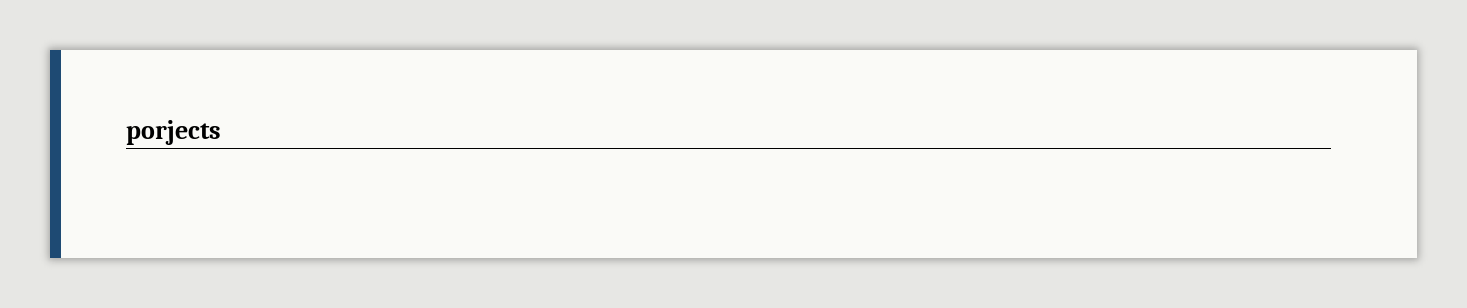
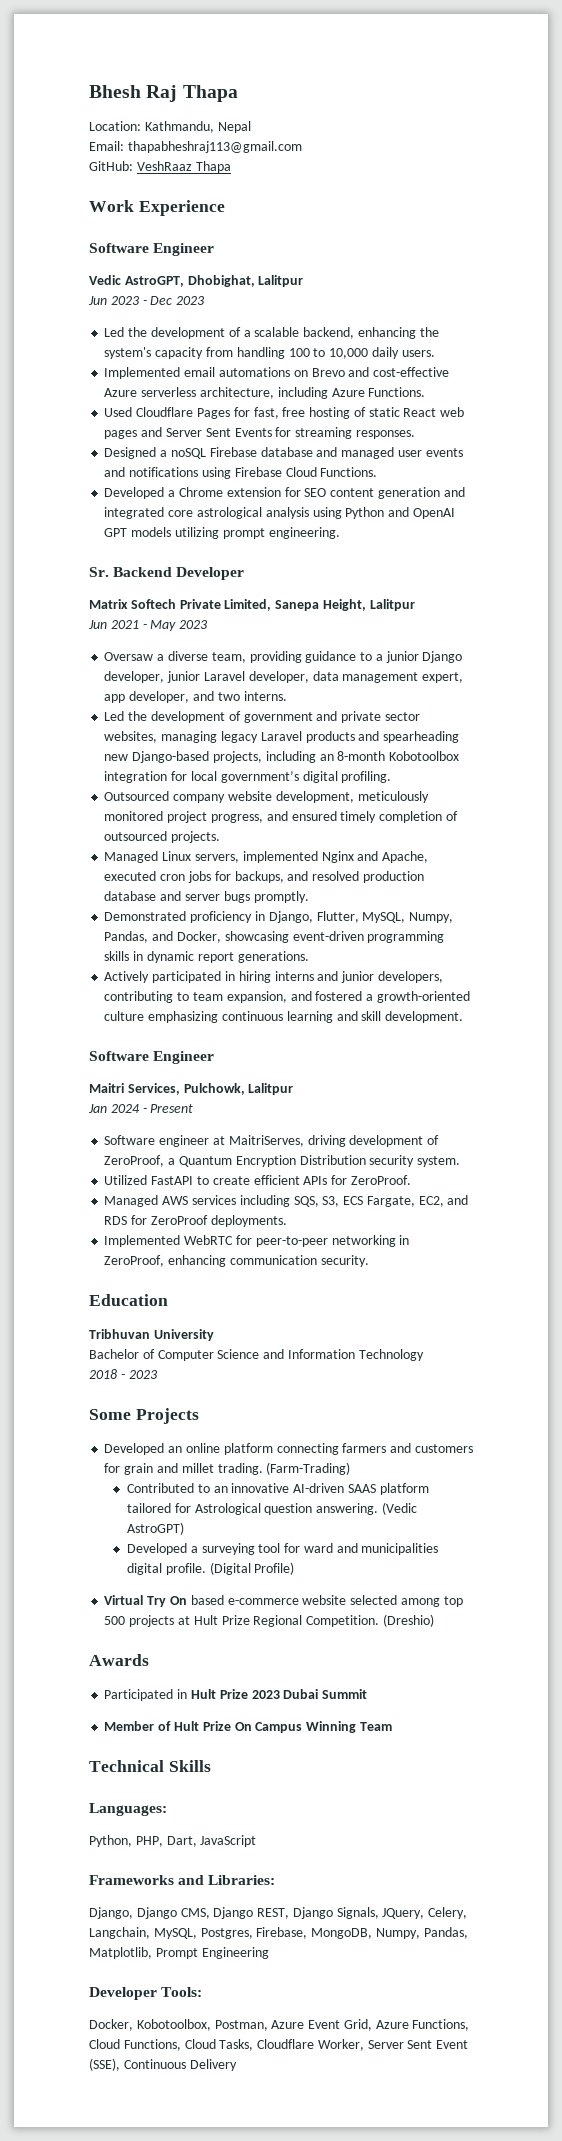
[126,120,221,145] porjects -> [89,85,238,102] [89,121,251,133] [89,141,302,153] [89,161,231,173] [89,200,225,216] [89,243,215,256] [89,275,304,287] [88,296,206,305] [104,327,439,339] [104,347,435,359] [104,367,450,379] [104,387,426,399] [104,407,465,419] [104,427,415,439] [104,447,463,459] [104,467,378,479] [104,487,465,499] [104,507,455,519] [104,527,340,539] [89,567,245,580] [89,599,415,611] [88,620,209,631] [104,651,463,663] [104,671,464,683] [104,691,287,703] [104,711,420,723] [104,731,460,743] [104,751,460,763] [104,771,392,783] [104,791,429,803] [104,811,458,823] [104,831,221,843] [104,851,429,863] [104,871,424,883] [104,891,309,903] [104,911,454,923] [104,931,445,943] [104,951,309,963] [104,971,443,983] [104,991,470,1003] [104,1011,464,1023] [89,1051,215,1064] [89,1083,294,1095] [88,1104,194,1113] [104,1135,440,1147] [104,1155,461,1167] [104,1175,411,1185] [104,1195,469,1207] [104,1215,287,1227] [104,1235,410,1247] [104,1255,369,1267] [89,1294,168,1306] [89,1329,214,1341] [89,1349,424,1361] [89,1369,158,1379] [89,1408,199,1424] [104,1443,473,1455] [104,1462,351,1475] [126,1483,429,1495] [126,1502,417,1515] [126,1522,184,1535] [126,1543,439,1555] [126,1562,295,1575] [104,1595,463,1607] [104,1614,434,1627] [89,1654,149,1666] [104,1689,368,1701] [104,1721,392,1733] [89,1760,211,1772] [89,1803,167,1816] [89,1835,257,1847] [89,1875,276,1885] [89,1907,468,1919] [89,1927,468,1939] [89,1947,269,1959] [89,1987,203,2000] [89,2019,470,2031] [89,2039,469,2051] [89,2058,237,2071] Bhesh Raj Thapa // Location: Kathmandu, Nepal // Email: thapabheshraj113@gmail.com // GitHub: VeshRaaz Thapa // Work Experience // Software Engineer // Vedic AstroGPT, Dhobighat, Lalitpur // Jun 2023 - Dec 2023 // Led the development of a scalable backend, enhancing the system's capacity from handling 100 to 10,000 daily users. // Implemented email automations on Brevo and cost-effective Azure serverless architecture, including Azure Functions. // Used Cloudflare Pages for fast, free hosting of static React web pages and Server Sent Events for streaming responses. // Designed a noSQL Firebase database and managed user events and notifications using Firebase Cloud Functions. // Developed a Chrome extension for SEO content generation and integrated core astrological analysis using Python and OpenAI GPT models utilizing prompt engineering. // Sr. Backend Developer // Matrix Softech Private Limited, Sanepa Height, Lalitpur // Jun 2021 - May 2023 // Oversaw a diverse team, providing guidance to a junior Django developer, junior Laravel developer, data management expert, app developer, and two interns. // Led the development of government and private sector websites, managing legacy Laravel products and spearheading new Django-based projects, including an 8-month Kobotoolbox integration for local government’s digital profiling. // Outsourced company website development, meticulously monitored project progress, and ensured timely completion of outsourced projects. // Managed Linux servers, implemented Nginx and Apache, executed cron jobs for backups, and resolved production database and server bugs promptly. // Demonstrated proficiency in Django, Flutter, MySQL, Numpy, Pandas, and Docker, showcasing event-driven programming skills in dynamic report generations. // Actively participated in hiring interns and junior developers, contributing to team expansion, and fostered a growth-oriented culture emphasizing continuous learning and skill development. // Software Engineer // Maitri Services, Pulchowk, Lalitpur // Jan 2024 - Present // Software engineer at MaitriServes, driving development of ZeroProof, a Quantum Encryption Distribution security system. // Utilized FastAPI to create efficient APIs for ZeroProof. // Managed AWS services including SQS, S3, ECS Fargate, EC2, and RDS for ZeroProof deployments. // Implemented WebRTC for peer-to-peer networking in ZeroProof, enhancing communication security. // Education // Tribhuvan University // Bachelor of Computer Science and Information Technology // 2018 - 2023 // Some Projects // Developed an online platform connecting farmers and customers for grain and millet trading. (Farm-Trading) // Contributed to an innovative AI-driven SAAS platform tailored for Astrological question answering. (Vedic AstroGPT) // Developed a surveying tool for ward and municipalities digital profile. (Digital Profile) // Virtual Try On based e-commerce website selected among top 500 projects at Hult Prize Regional Competition. (Dreshio) // Awards // Participated in Hult Prize 2023 Dubai Summit // Member of Hult Prize On Campus Winning Team // Technical Skills // Languages: // Python, PHP, Dart, JavaScript // Frameworks and Libraries: // Django, Django CMS, Django REST, Django Signals, JQuery, Celery, Langchain, MySQL, Postgres, Firebase, MongoDB, Numpy, Pandas, Matplotlib, Prompt Engineering // Developer Tools: // Docker, Kobotoolbox, Postman, Azure Event Grid, Azure Functions, Cloud Functions, Cloud Tasks, Cloudflare Worker, Server Sent Event (SSE), Continuous Delivery

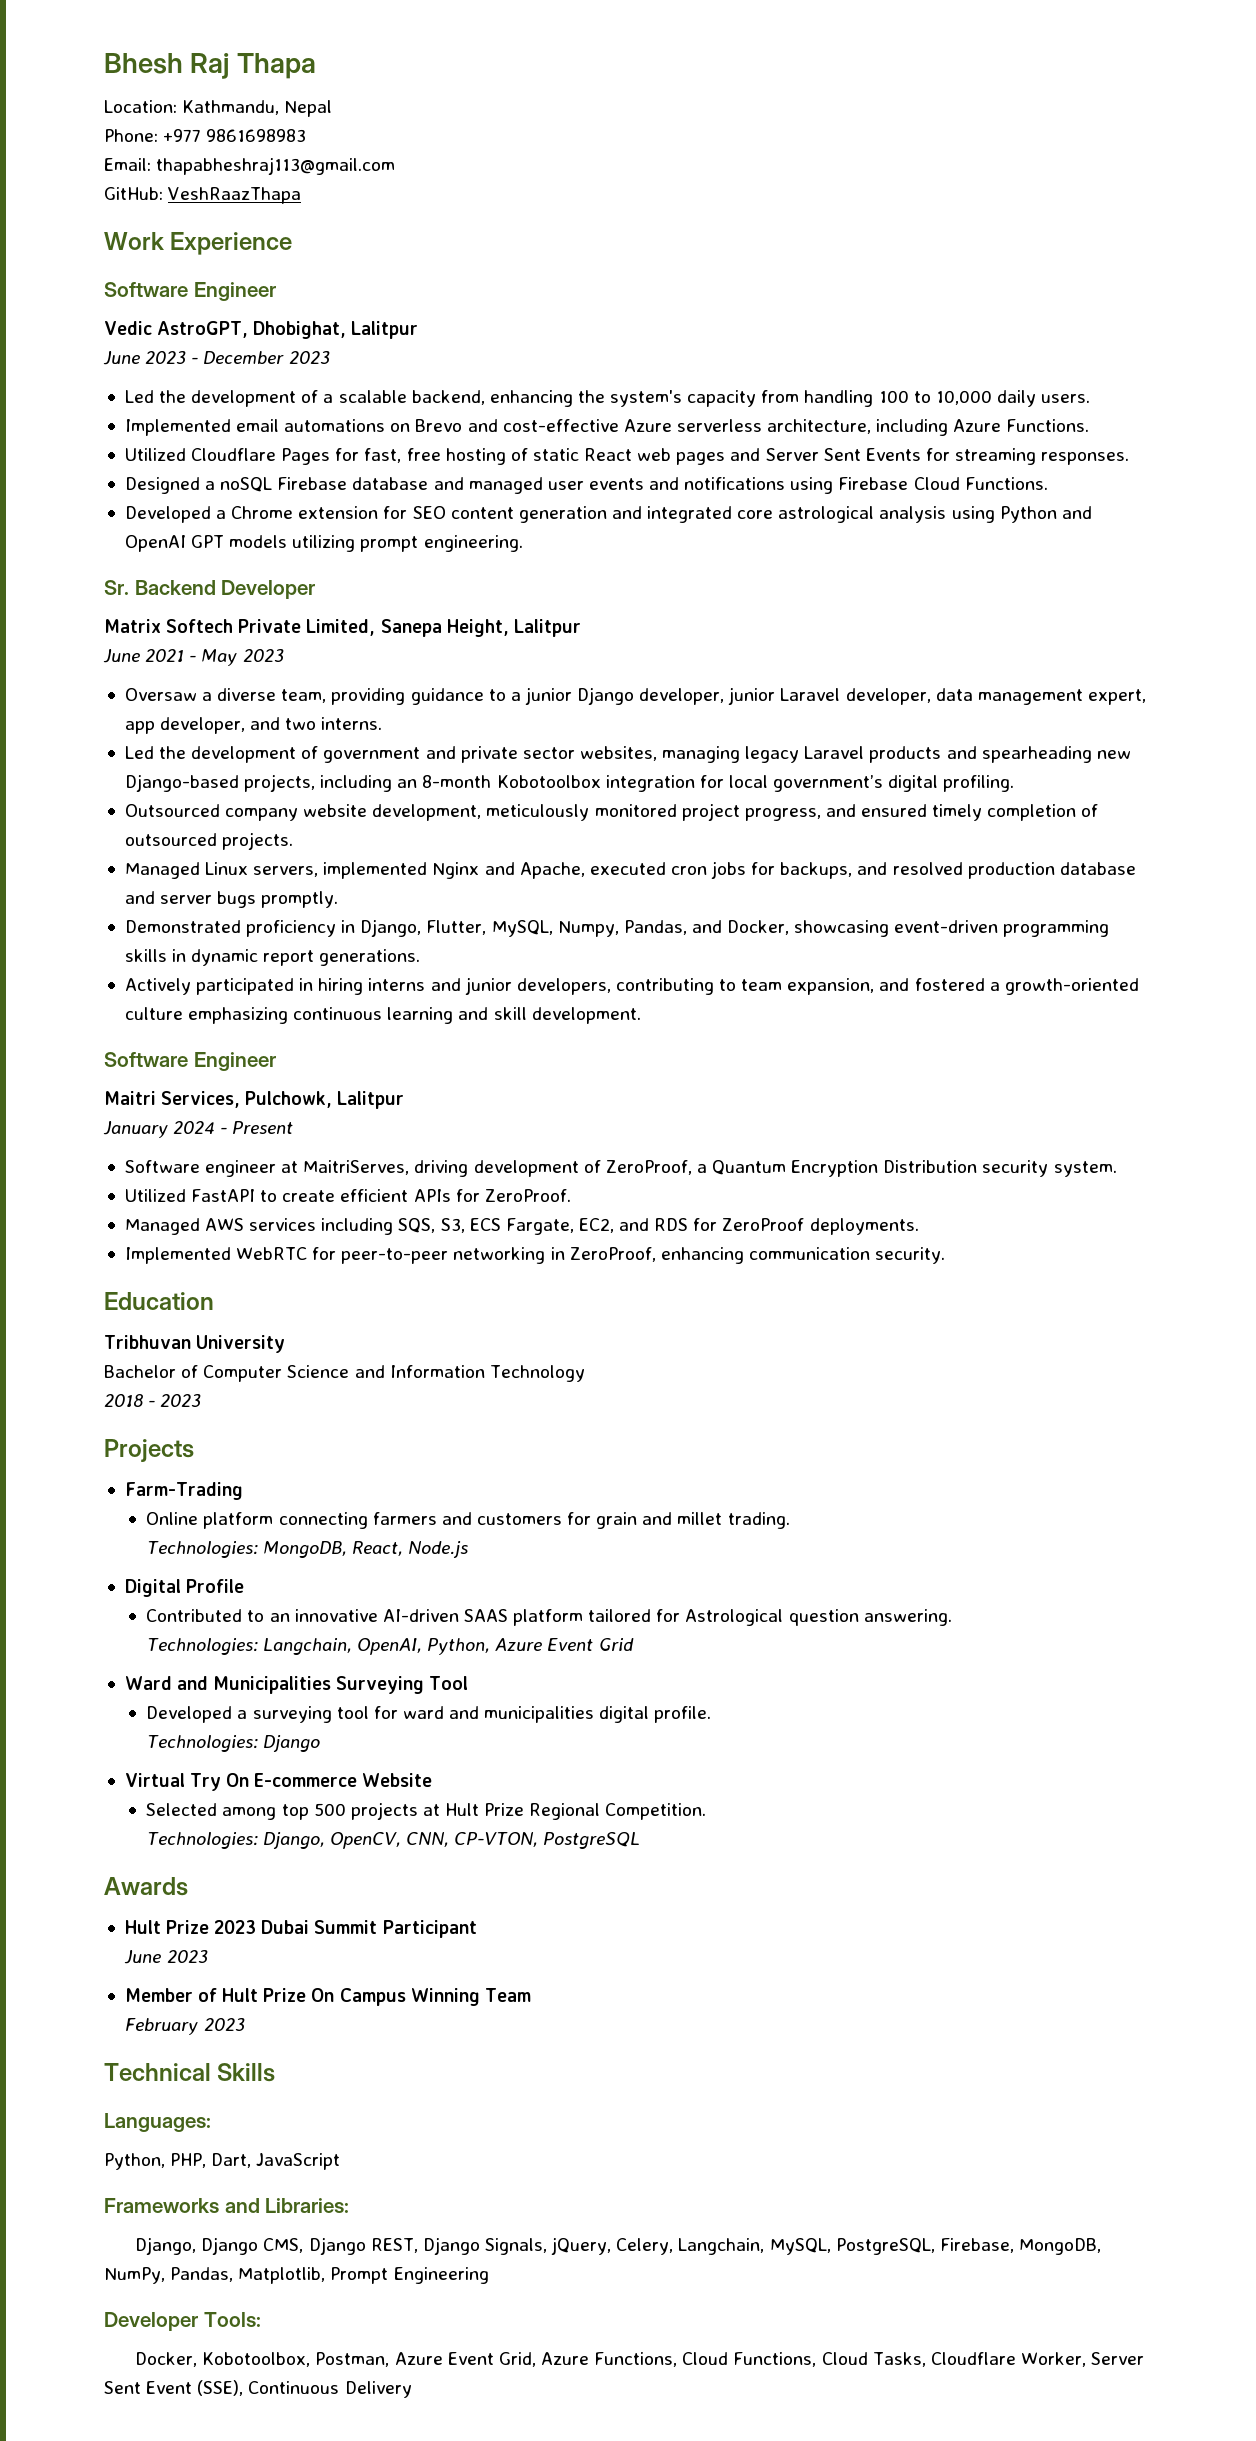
(251, 127) none -> [104,129,307,142] // Phone: +977 9861698983
[136,161,231,173] VeshRaaz Thapa -> [168,187,302,204] VeshRaazThapa
[88,296,107,305] Jun -> [103,351,140,365] June
[150,296,173,305] Dec -> [203,351,285,364] December
[104,407,133,417] Used -> [124,448,186,461] Utilized
[88,620,107,629] Jun -> [103,649,140,663] June
[88,1104,107,1113] Jan -> [103,1121,168,1138] January
[89,1409,131,1420] Some -> (202, 1400) none
[104,1443,220,1455] Developed an online -> [124,1482,243,1500] [146,1512,199,1525] Farm-Trading // Online
[266,1462,351,1475] (Farm-Trading) -> [146,1541,469,1558] [124,1579,245,1597] // Technologies: MongoDB, React, Node.js // Digital Profile
[381,1502,417,1515] [126,1522,184,1535] (Vedic AstroGPT) -> [146,1638,634,1655] [124,1676,469,1694] // Technologies: Langchain, OpenAI, Python, Azure Event Grid // Ward and Municipalities Surveying Tool
[209,1562,295,1575] (Digital Profile) -> [146,1735,320,1752] // Technologies: Django
[190,1595,398,1605] based e-commerce website selected -> [254,1773,433,1787] [146,1803,218,1816] E-commerce Website // Selected
[382,1614,434,1627] (Dreshio) -> [146,1832,641,1849] // Technologies: Django, OpenCV, CNN, CP-VTON, PostgreSQL
[104,1689,188,1701] Participated in -> (188, 1886) none
(368, 1694) none -> [382,1920,477,1938] [124,1950,208,1964] Participant // June 2023
(392, 1726) none -> [125,2018,245,2035] // February 2023
[382,1908,425,1919] JQuery, -> [551,2237,612,2255] jQuery,
[200,1928,253,1939] Postgres, -> [835,2238,935,2255] PostgreSQL,
[375,1928,420,1939] Numpy, -> [104,2267,165,2284] NumPy,

